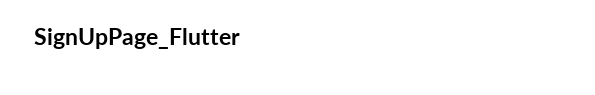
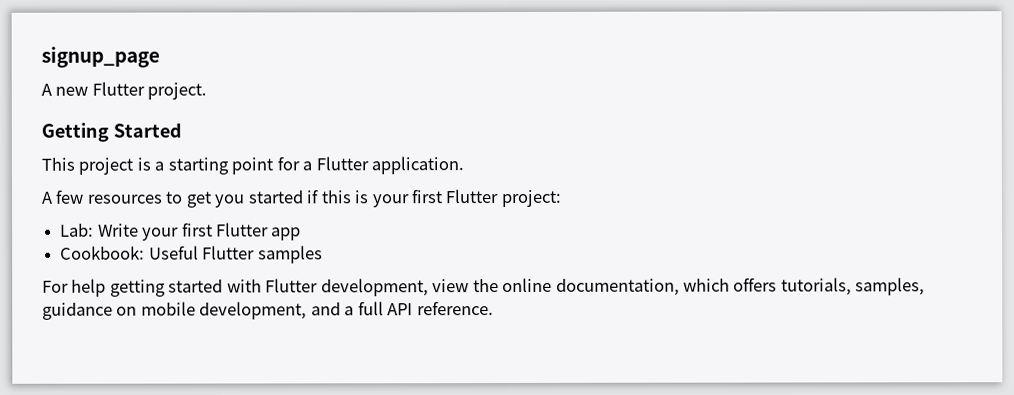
[34,28,240,49] SignUpPage_Flutter -> [41,46,160,68] [41,81,208,100] [41,122,182,142] [41,156,465,175] [41,189,562,208] [60,222,302,241] [60,245,323,264] [42,277,926,297] [42,301,494,320] signup_page // A new Flutter project. // Getting Started // This project is a starting point for a Flutter application. // A few resources to get you started if this is your first Flutter project: // Lab: Write your first Flutter app // Cookbook: Useful Flutter samples // For help getting started with Flutter development, view the online documentation, which offers tutorials, samples, guidance on mobile development, and a full API reference.

